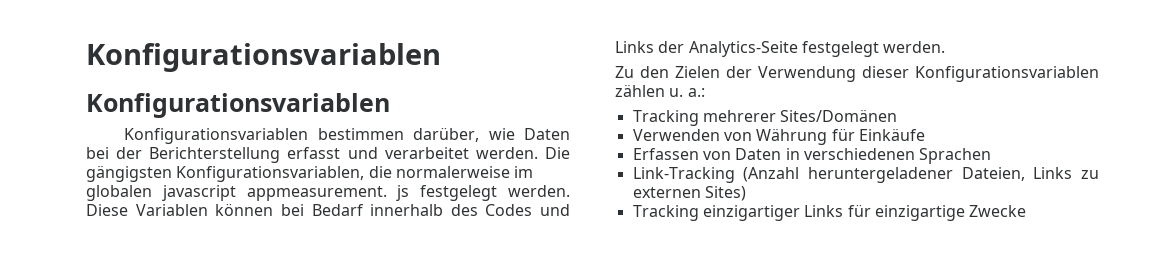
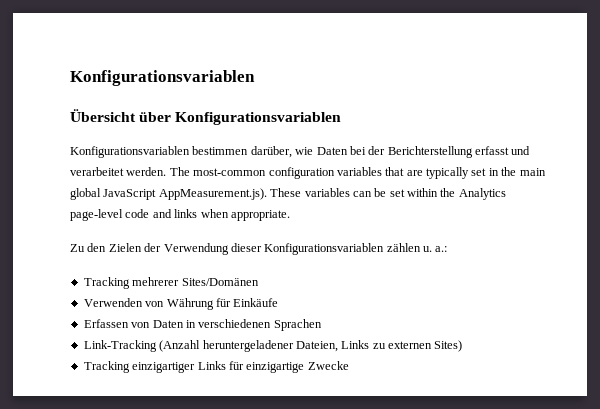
[86,43,441,72] Konfigurationsvariablen // -> [70,70,255,86] [70,109,172,122] Konfigurationsvariablen // Übersicht über
[545,147,570,159] [86,165,534,182] [86,185,570,201] [86,203,570,216] [615,41,946,57] Die gängigsten Konfigurationsvariablen, die normalerweise im globalen javascript appmeasurement. js festgelegt werden. Diese Variablen können bei Bedarf innerhalb des Codes und Links der Analytics-Seite festgelegt werden. -> [169,167,546,179] [70,188,506,200] [70,209,290,221] The most-common configuration variables that are typically set in the main global JavaScript AppMeasurement.js). These variables can be set within the Analytics page-level code and links when appropriate.

